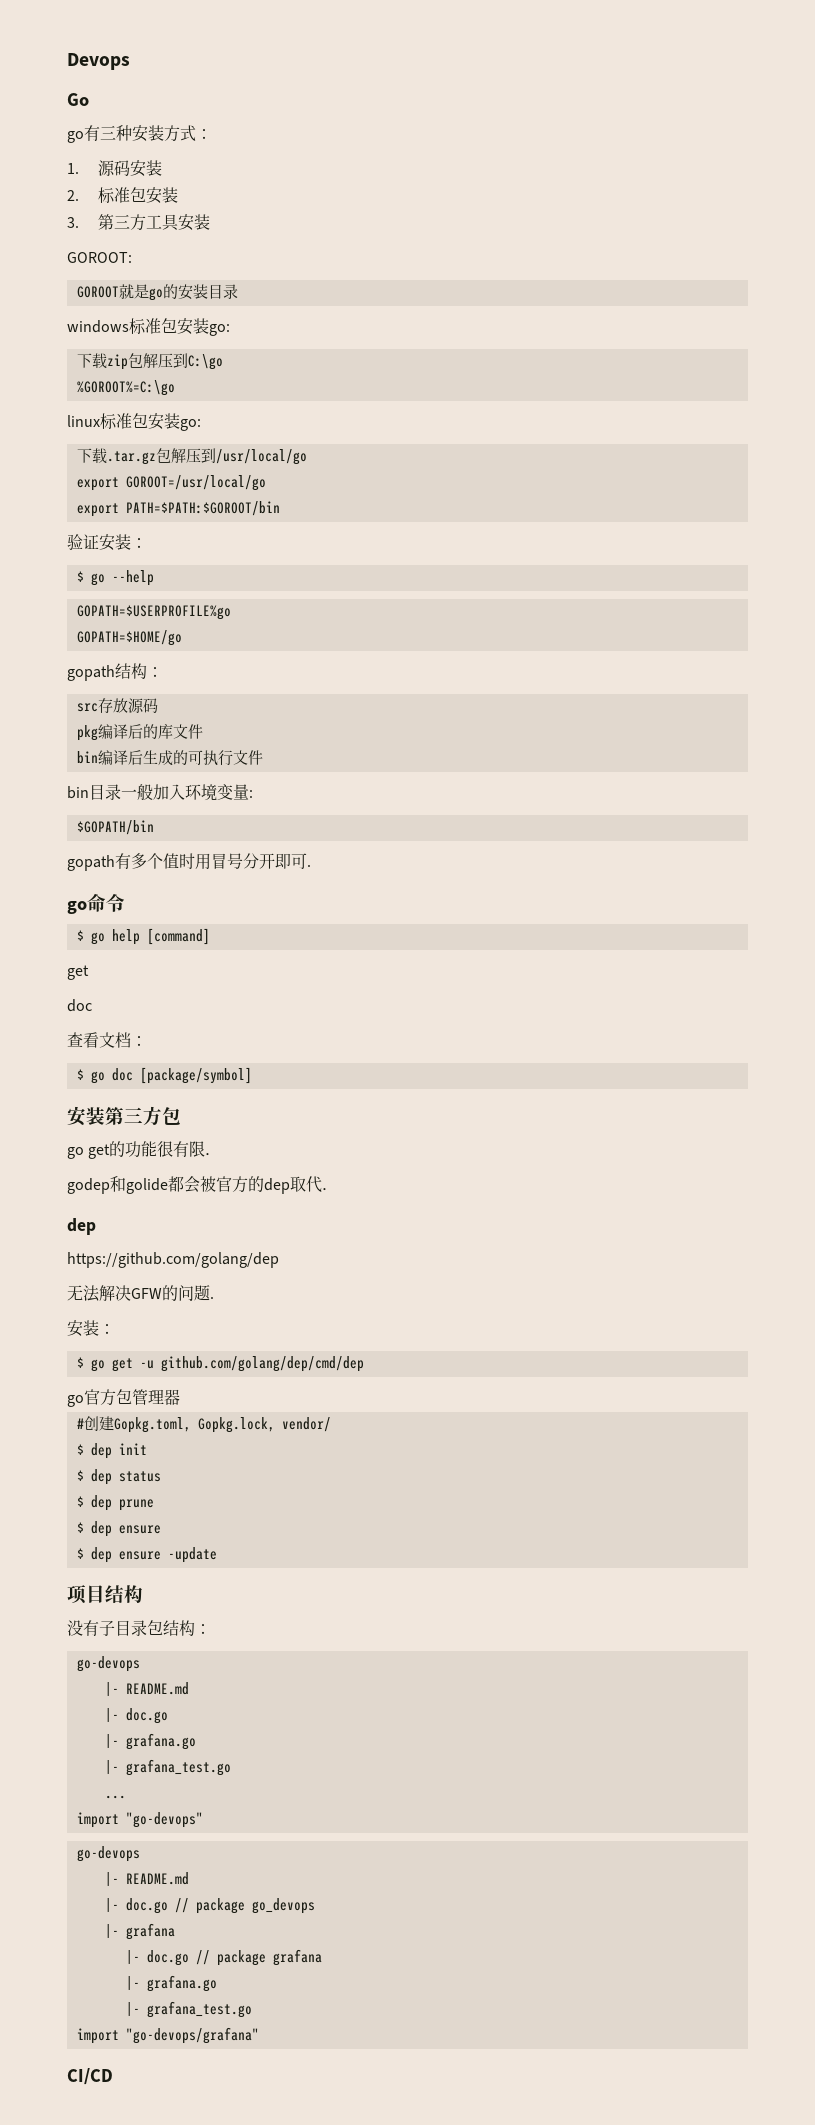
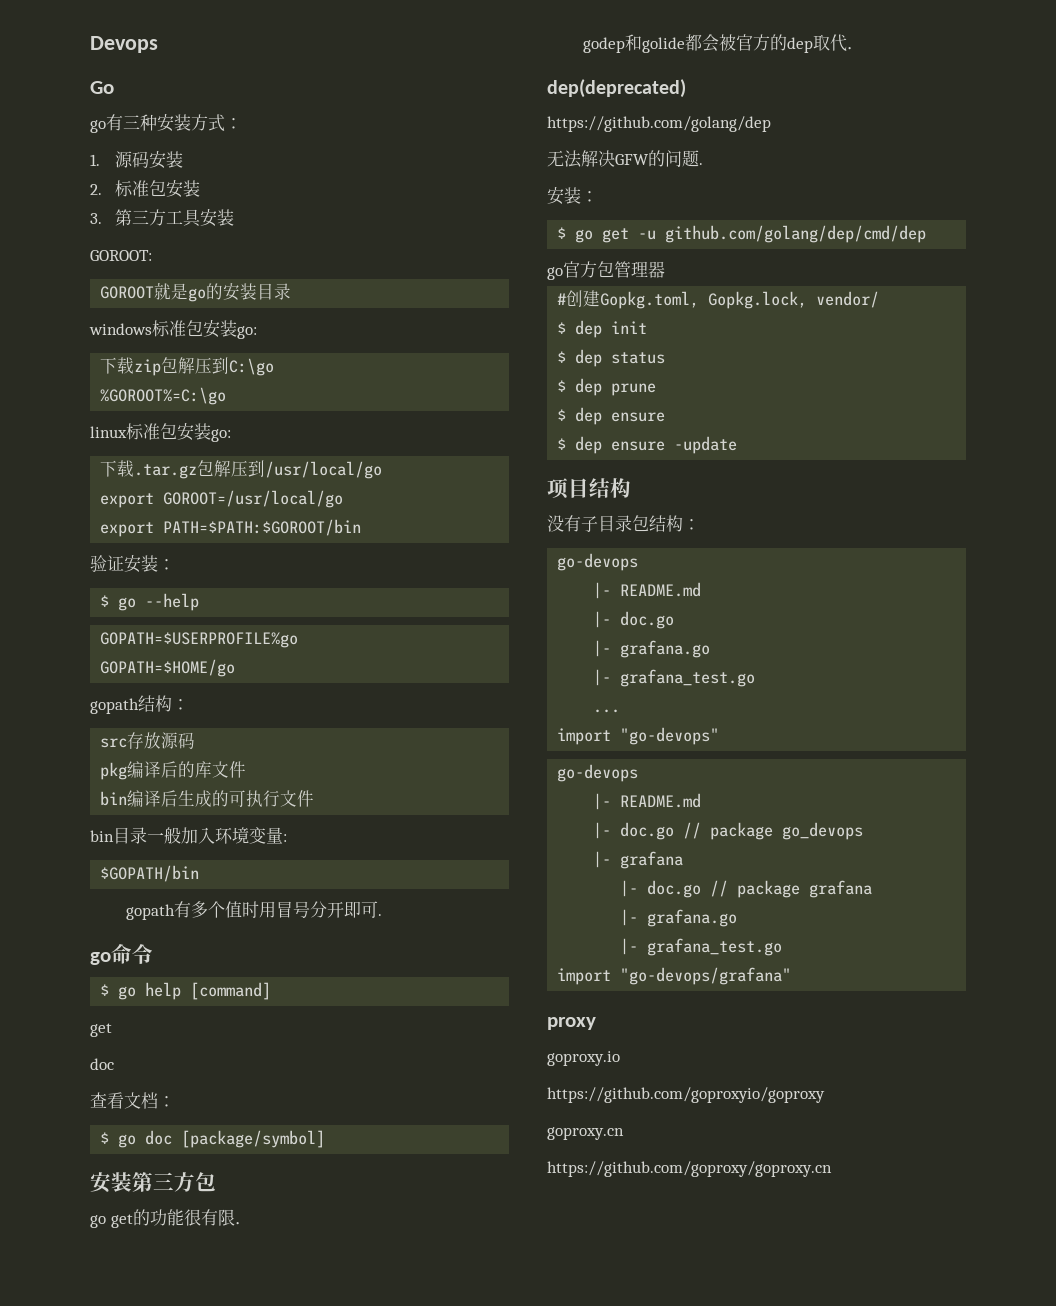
[67,1218,96,1235] dep -> [547,79,686,98] dep(deprecated)
[67,2068,113,2085] CI/CD -> [547,1017,596,1030] [547,1051,620,1066] [547,1087,825,1103] [547,1127,624,1140] [547,1161,832,1177] proxy // goproxy.io // https://github.com/goproxyio/goproxy // goproxy.cn // https://github.com/goproxy/goproxy.cn

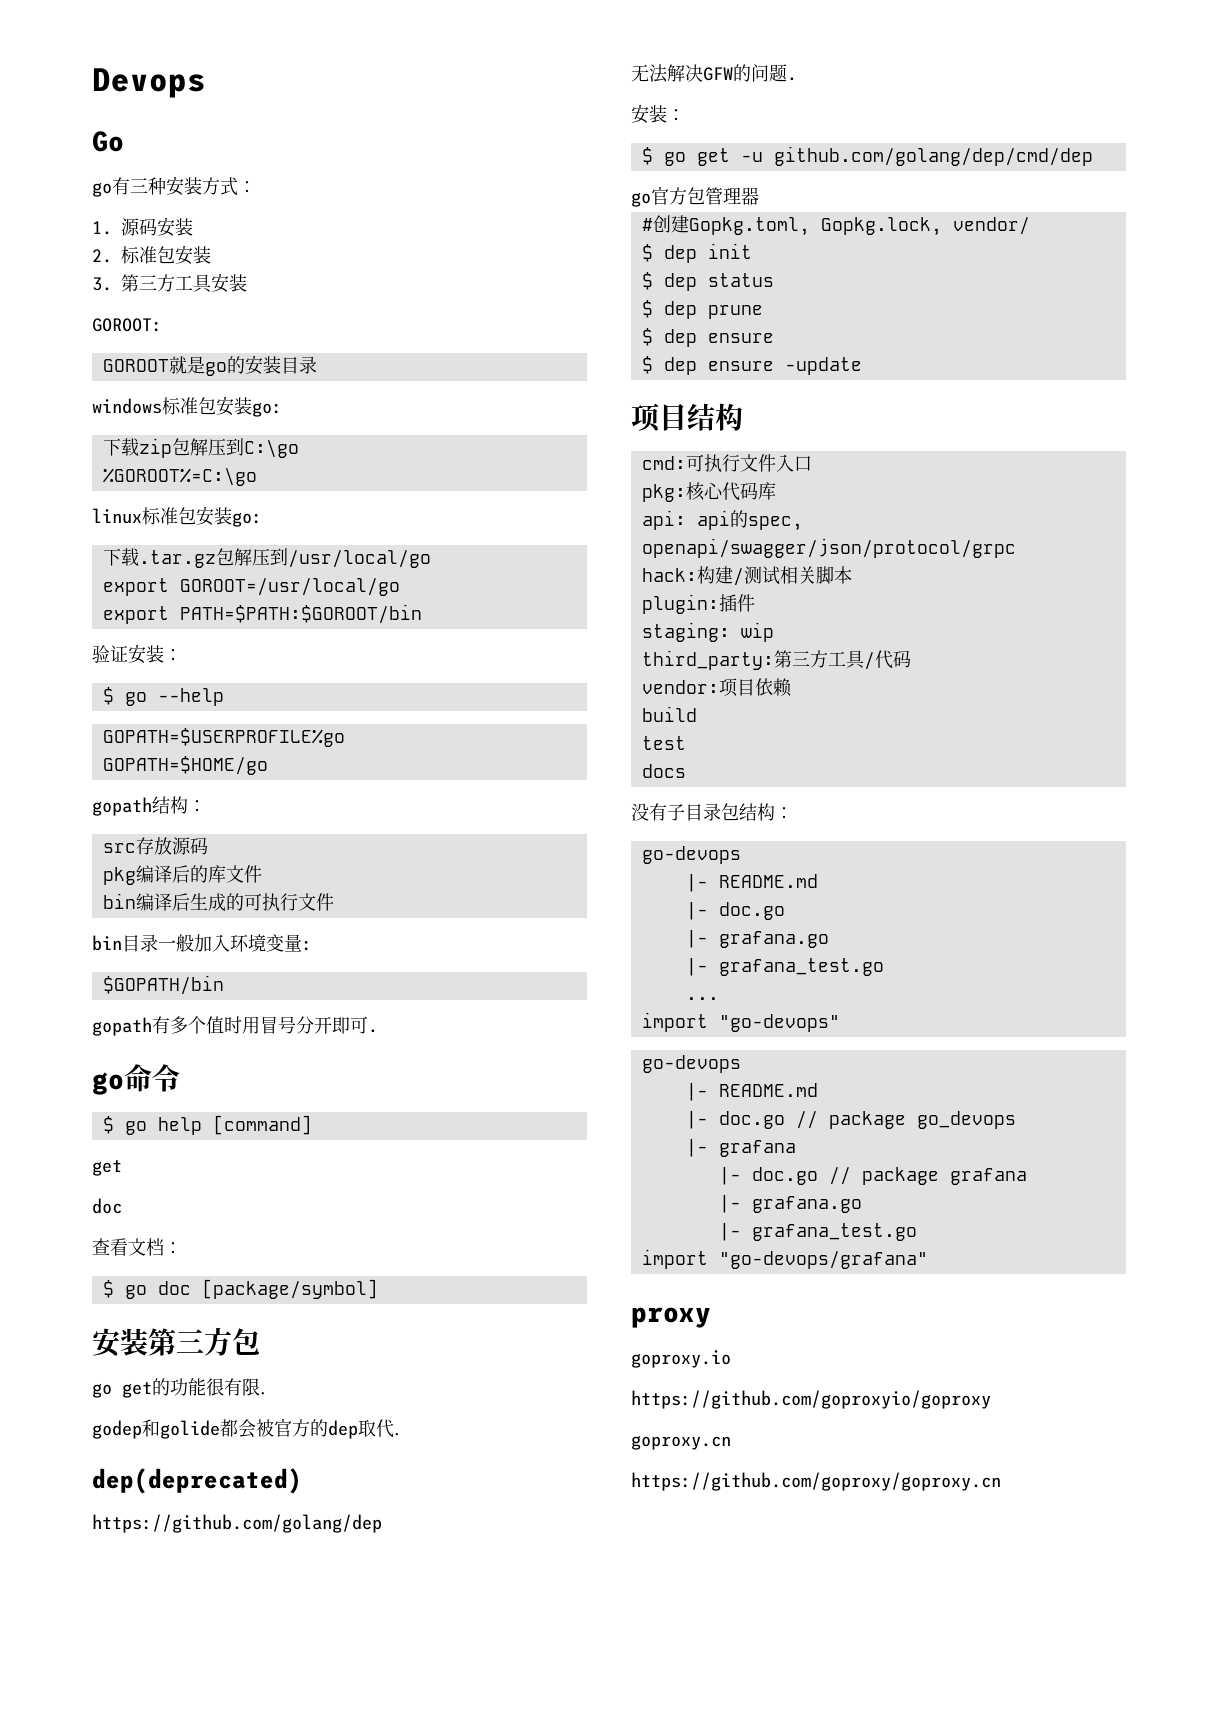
(631, 488) none -> [641,454,812,472] [641,482,776,502] [641,510,803,531] [641,538,1016,558] [641,566,852,586] [641,594,755,614] [641,622,774,642] [641,650,911,670] [641,678,792,697] [641,706,697,722] [641,736,686,750] [641,764,686,778] // cmd:可执行文件入口 // pkg:核心代码库 // api: api的spec, openapi/swagger/json/protocol/grpc // hack:构建/测试相关脚本 // plugin:插件 // staging: wip // third_party:第三方工具/代码 // vendor:项目依赖 // build // test // docs

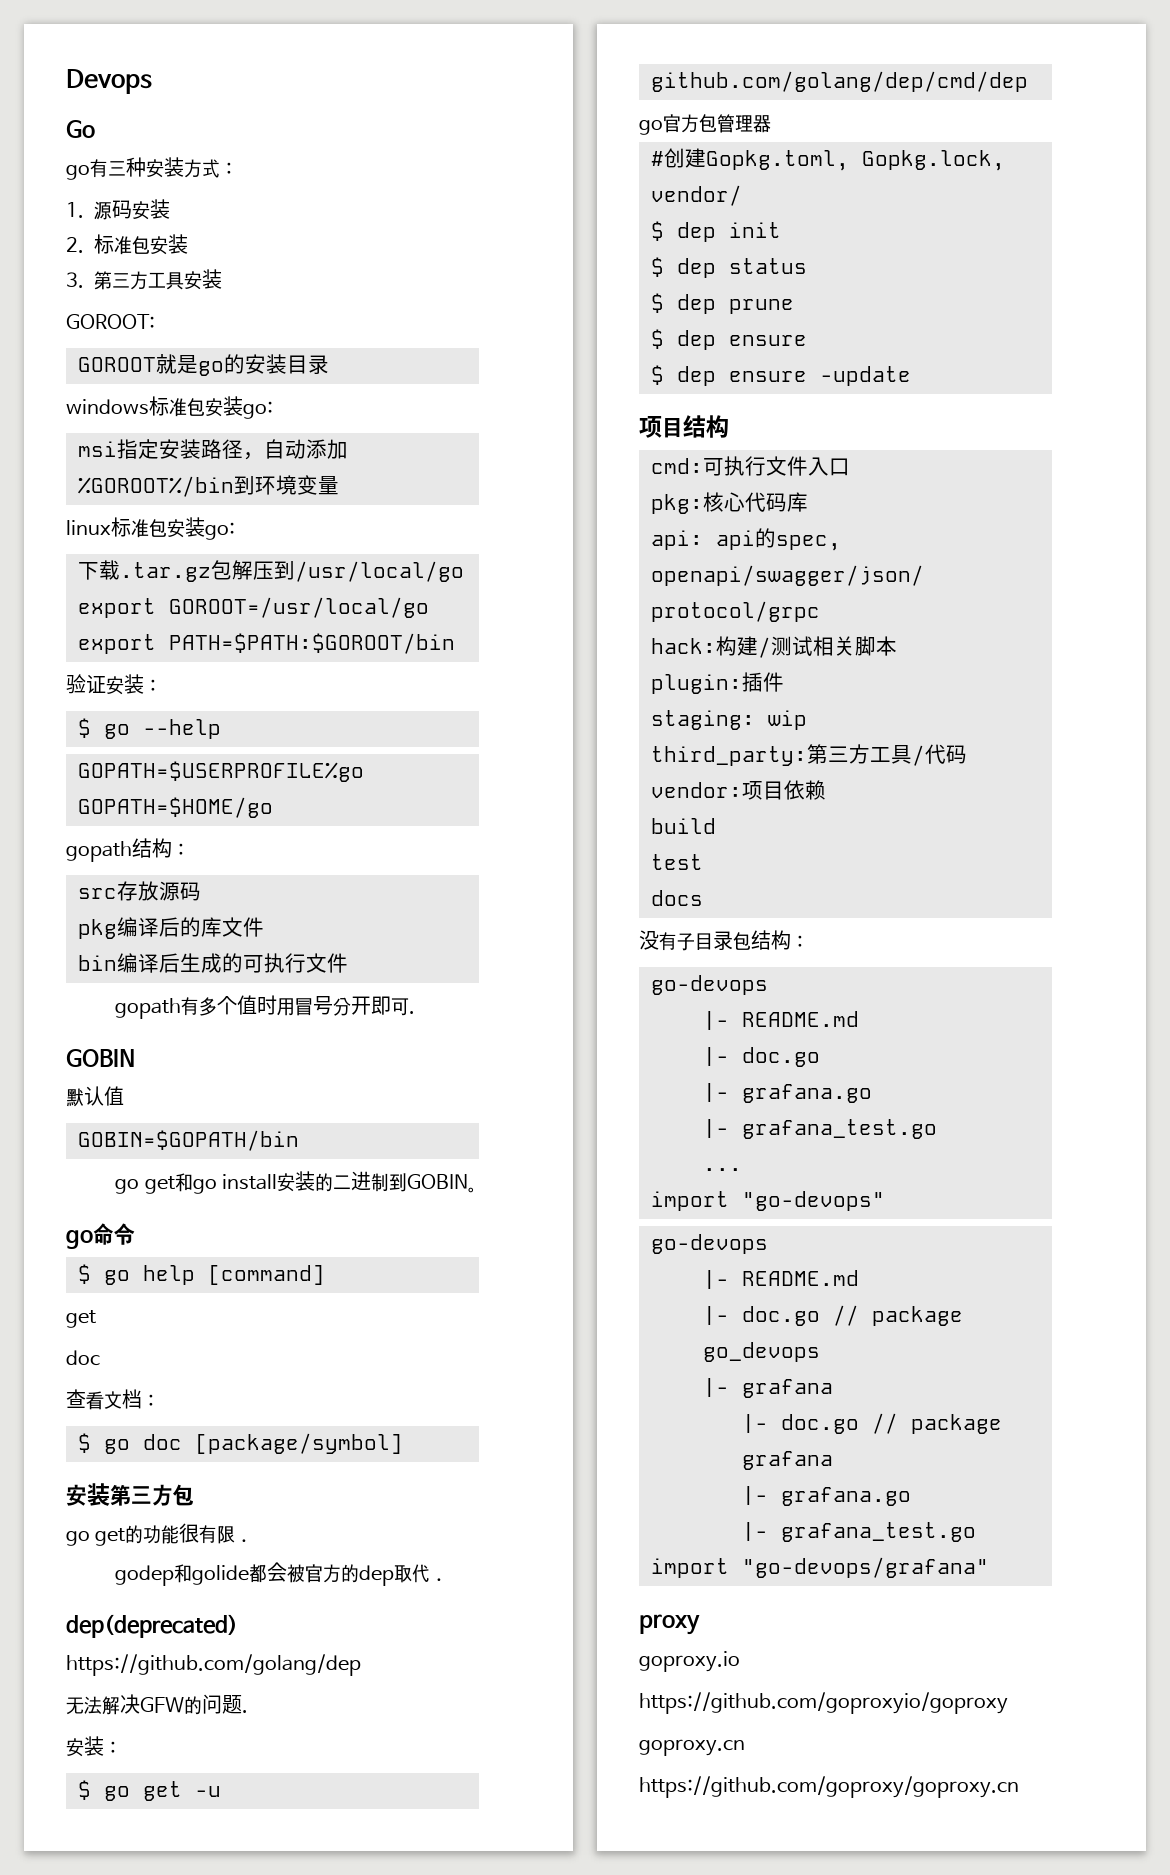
[102,438,299,458] [102,468,257,486] 下载zip包解压到C:\go // %GOROOT%=C:\go -> [78,439,348,460] [78,475,339,497] msi指定安装路径，自动添加%GOROOT%/bin到环境变量
[92,934,312,952] [102,975,224,995] // bin目录一般加入环境变量: // $GOPATH/bin -> (348, 963) none
(378, 1031) none -> [66,1049,135,1067] [66,1086,124,1107] [78,1130,299,1151] [115,1171,478,1194] // GOBIN // 默认值 // GOBIN=$GOPATH/bin // go get和go install安装的二进制到GOBIN。

